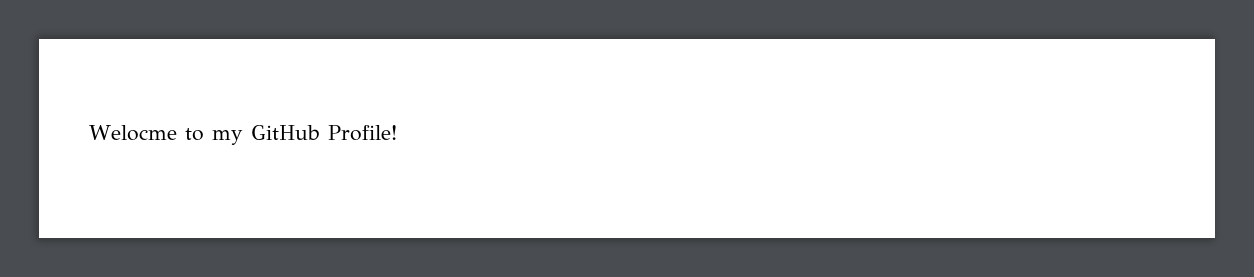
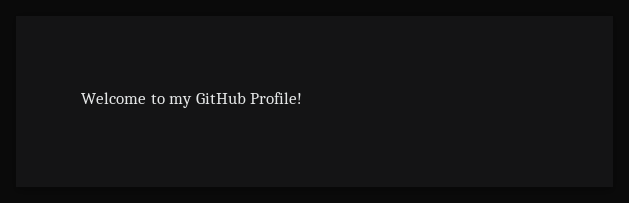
[89,125,177,141] Welocme -> [81,92,146,104] Welcome

